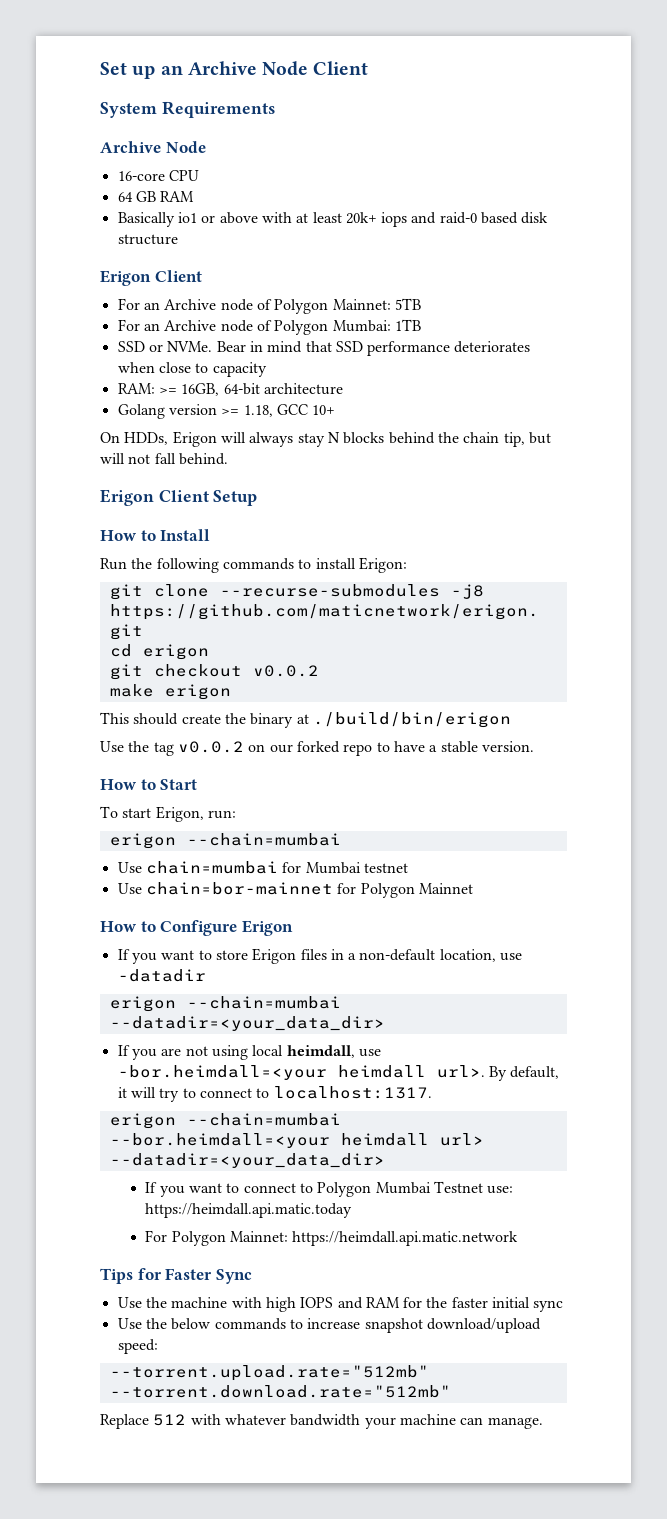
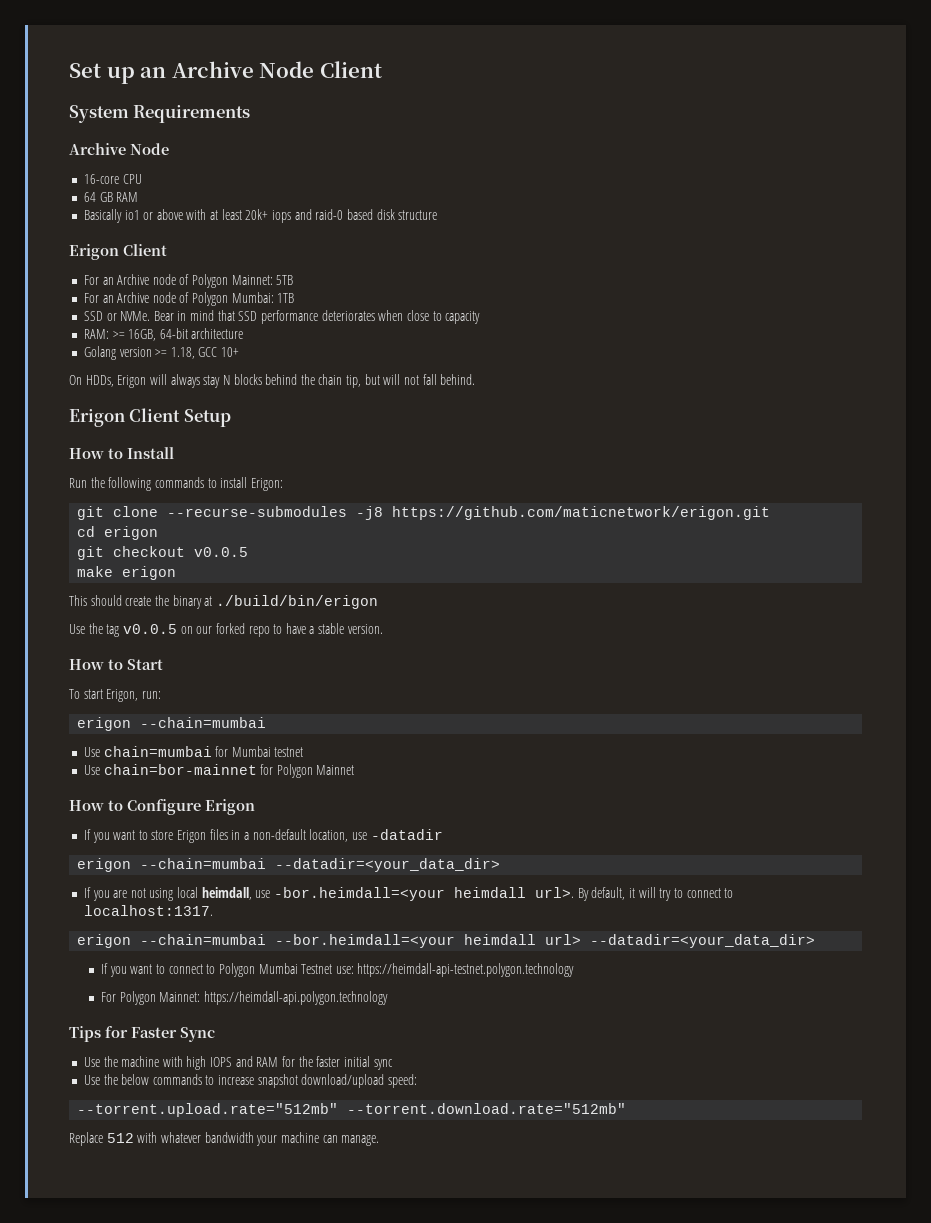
[252,665,319,677] v0.0.2 -> [194,547,249,557] v0.0.5
[177,741,244,753] v0.0.2 -> [122,624,177,634] v0.0.5
[145,1203,353,1218] https://heimdall.api.matic.today -> [357,963,575,977] https://heimdall-api-testnet.polygon.technology
[292,1231,519,1246] https://heimdall.api.matic.network -> [203,991,388,1005] https://heimdall-api.polygon.technology

